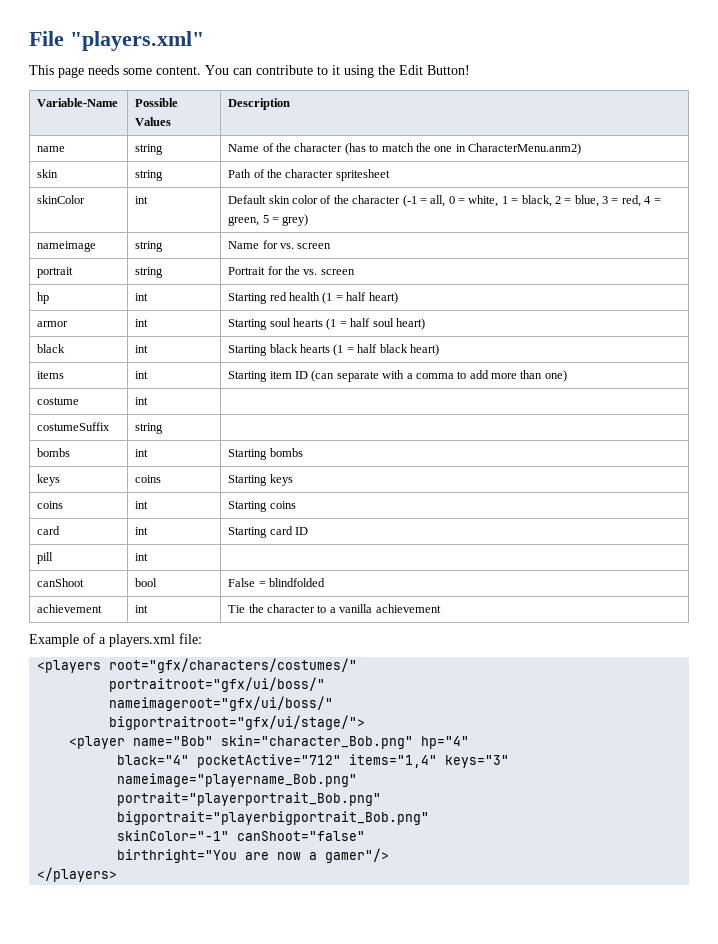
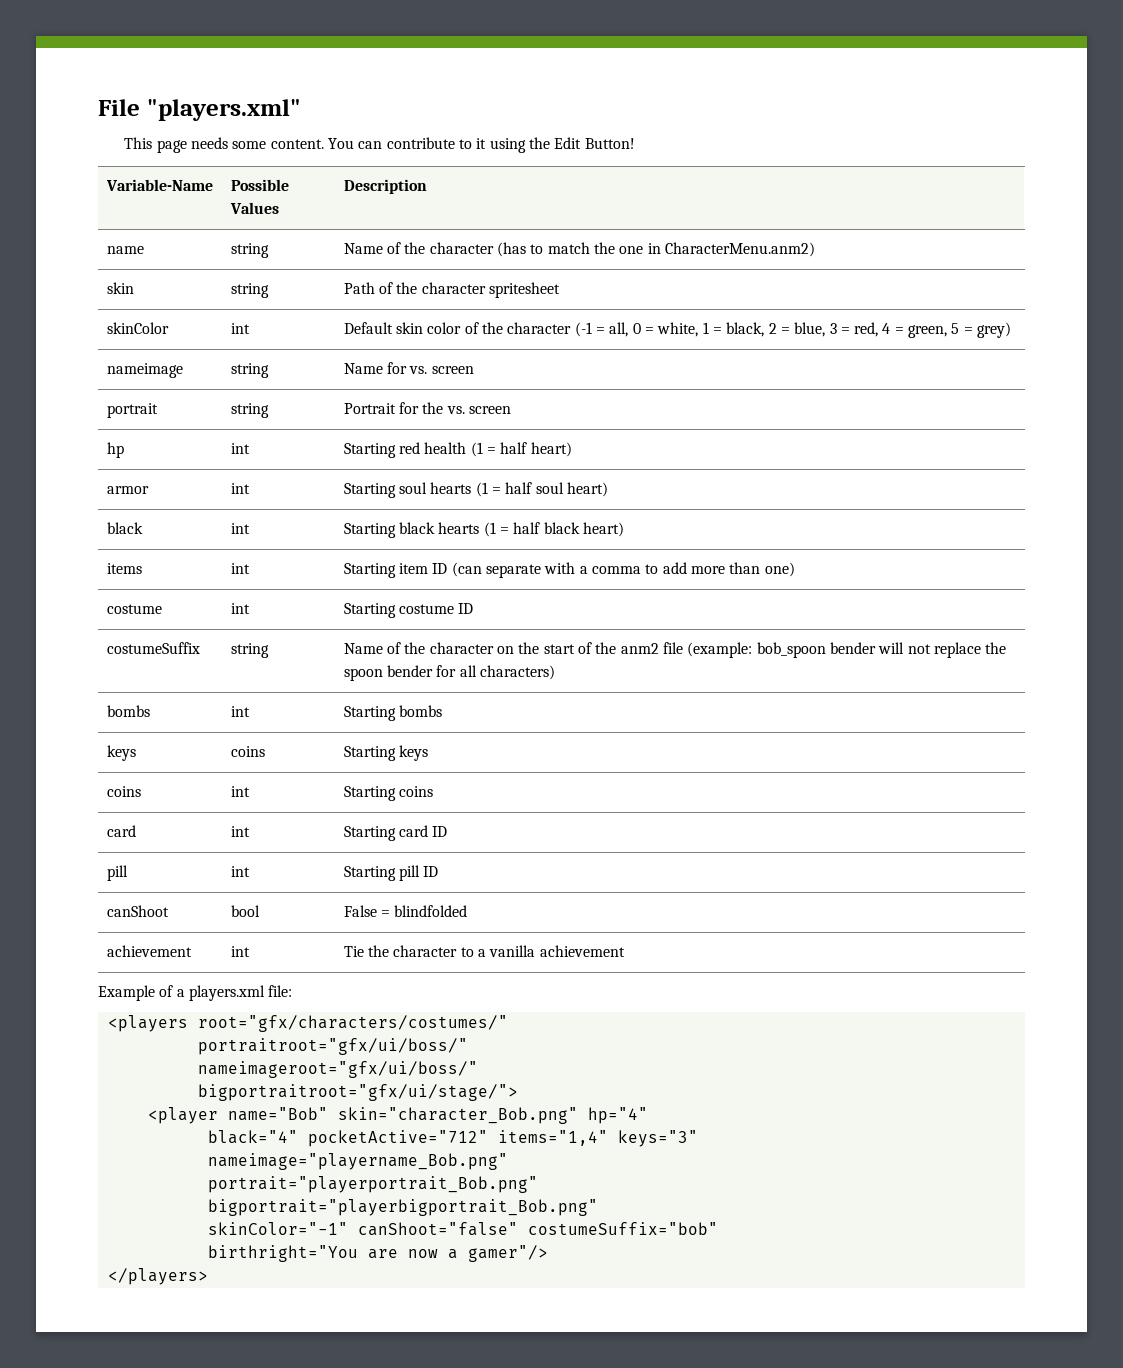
(149, 401) none -> [343,603,474,618] Starting costume ID
(164, 428) none -> [343,642,1007,658] [343,665,556,681] Name of the character on the start of the anm2 file (example: bob_spoon bender will not replace the spoon bender for all characters)
(149, 557) none -> [343,865,439,881] Starting pill ID
(366, 836) none -> [527,1222,718,1235] costumeSuffix="bob"

